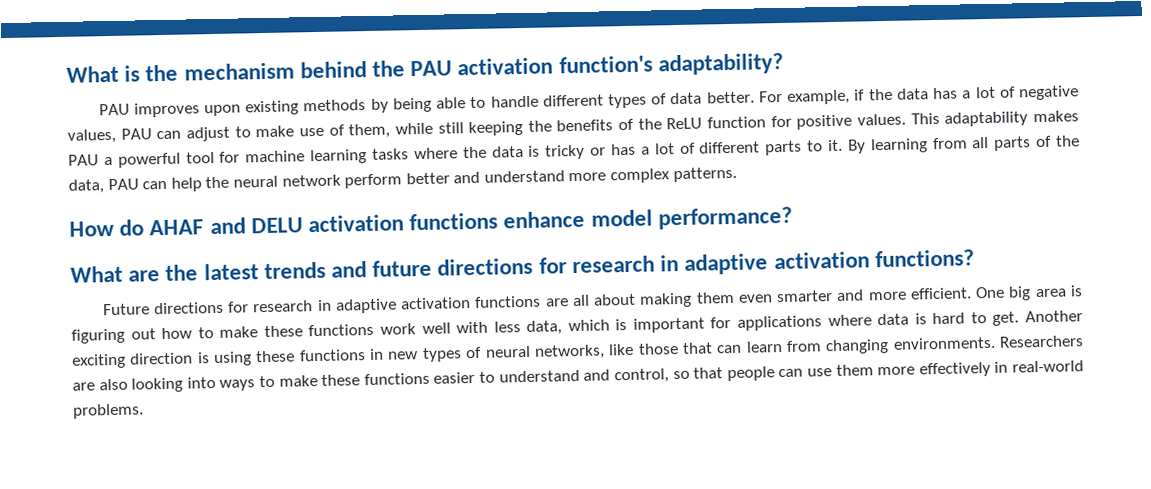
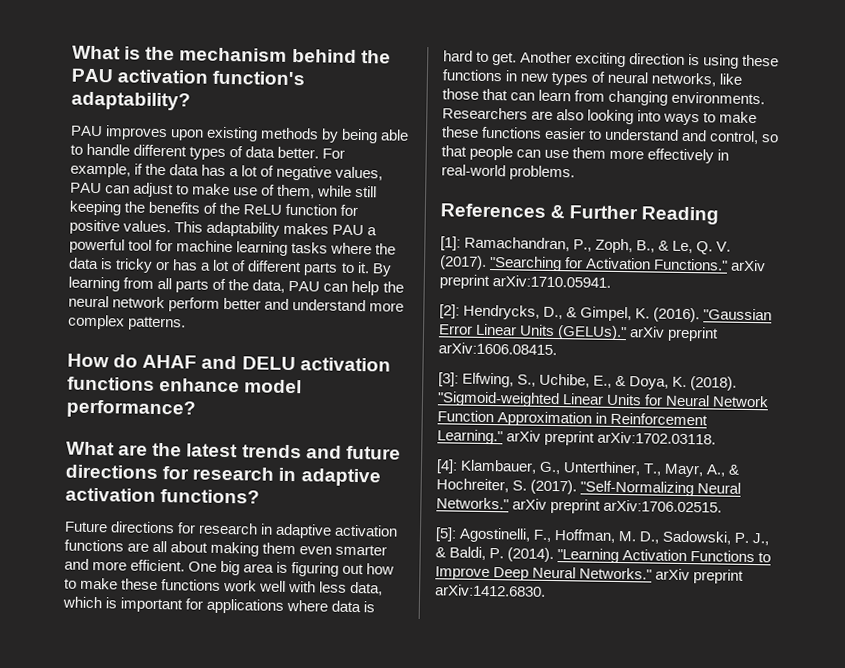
(144, 411) none -> [440,203,720,225] [440,236,732,255] [439,255,767,272] [439,274,612,290] [439,304,773,323] [438,323,720,342] [438,342,557,356] [438,372,738,391] [437,391,770,408] [437,410,709,427] [437,429,717,446] [436,459,741,478] [436,478,742,497] [436,497,723,514] [435,527,771,546] [435,546,772,564] [435,566,745,584] [435,584,546,597] // References & Further Reading // [1]: Ramachandran, P., Zoph, B., & Le, Q. V. (2017). "Searching for Activation Functions." arXiv preprint arXiv:1710.05941. // [2]: Hendrycks, D., & Gimpel, K. (2016). "Gaussian Error Linear Units (GELUs)." arXiv preprint arXiv:1606.08415. // [3]: Elfwing, S., Uchibe, E., & Doya, K. (2018). "Sigmoid-weighted Linear Units for Neural Network Function Approximation in Reinforcement Learning." arXiv preprint arXiv:1702.03118. // [4]: Klambauer, G., Unterthiner, T., Mayr, A., & Hochreiter, S. (2017). "Self-Normalizing Neural Networks." arXiv preprint arXiv:1706.02515. // [5]: Agostinelli, F., Hoffman, M. D., Sadowski, P. J., & Baldi, P. (2014). "Learning Activation Functions to Improve Deep Neural Networks." arXiv preprint arXiv:1412.6830.

